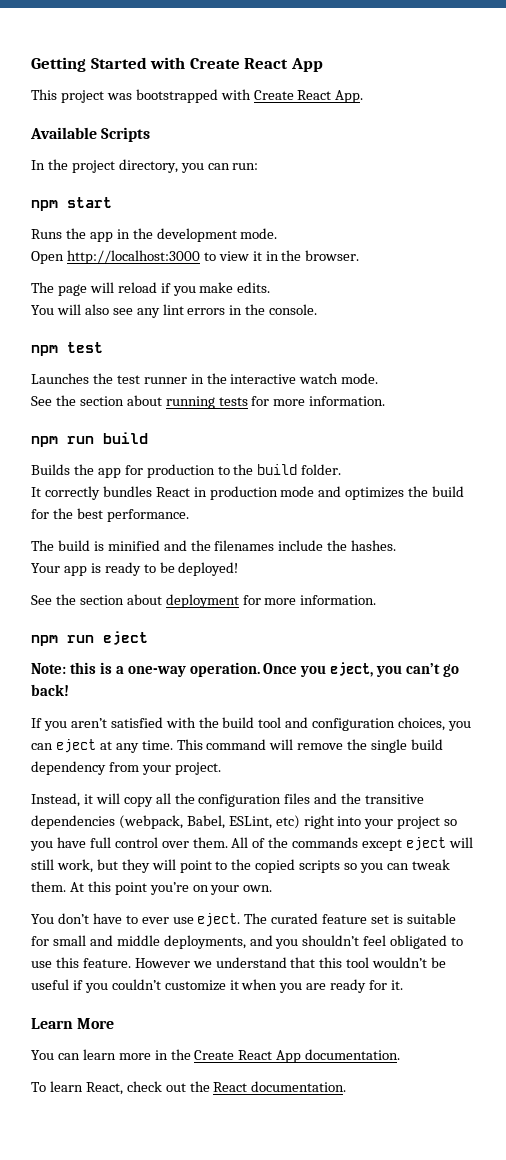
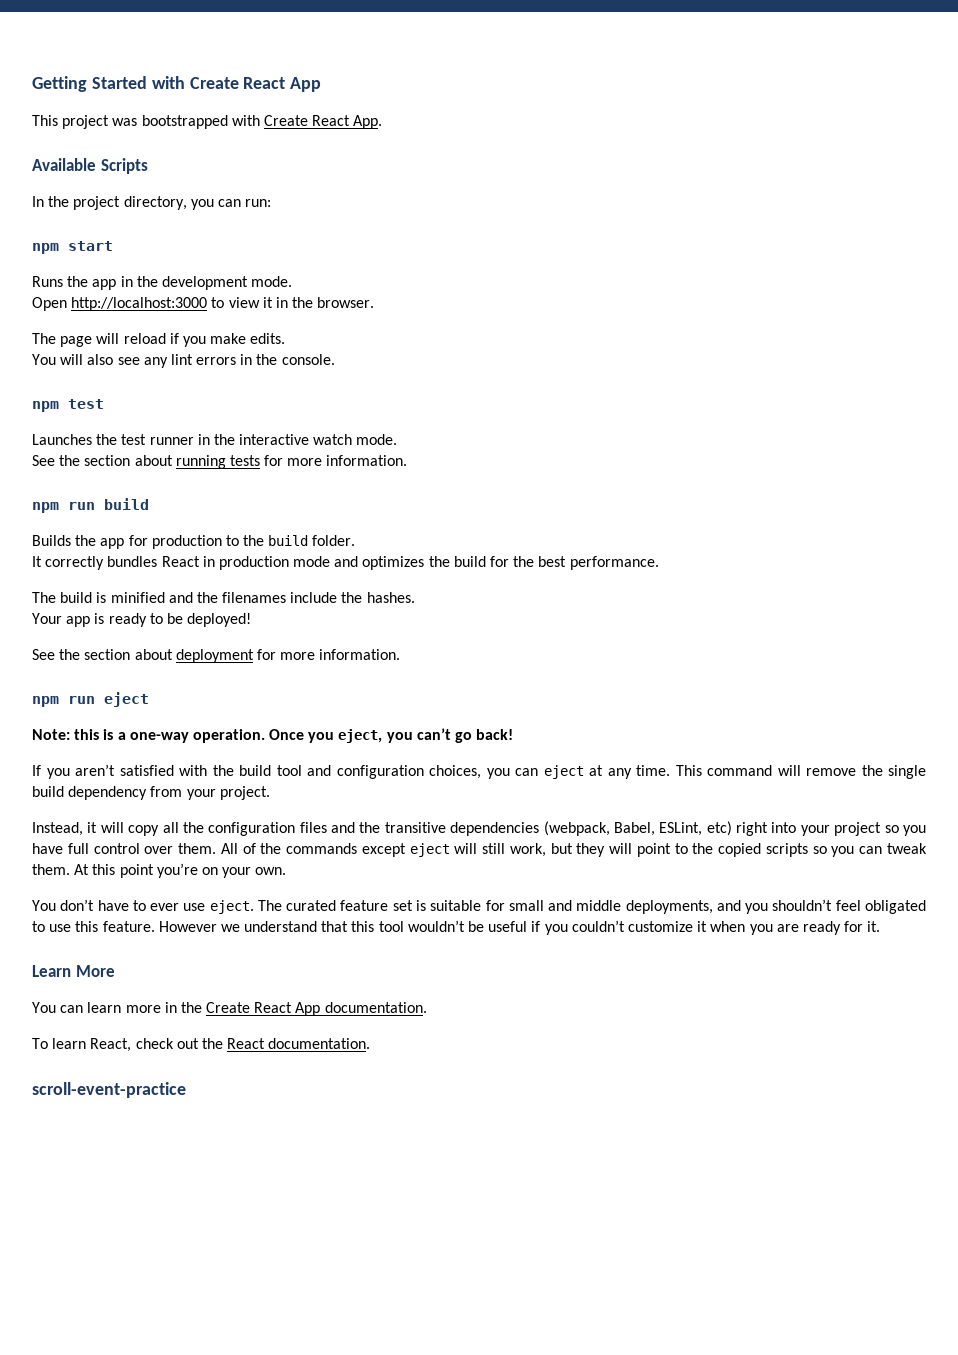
(347, 1086) none -> [32,1082,186,1098] // scroll-event-practice

